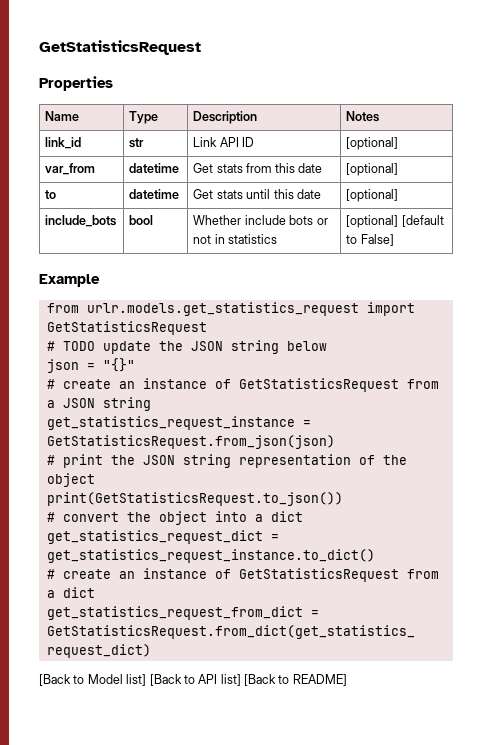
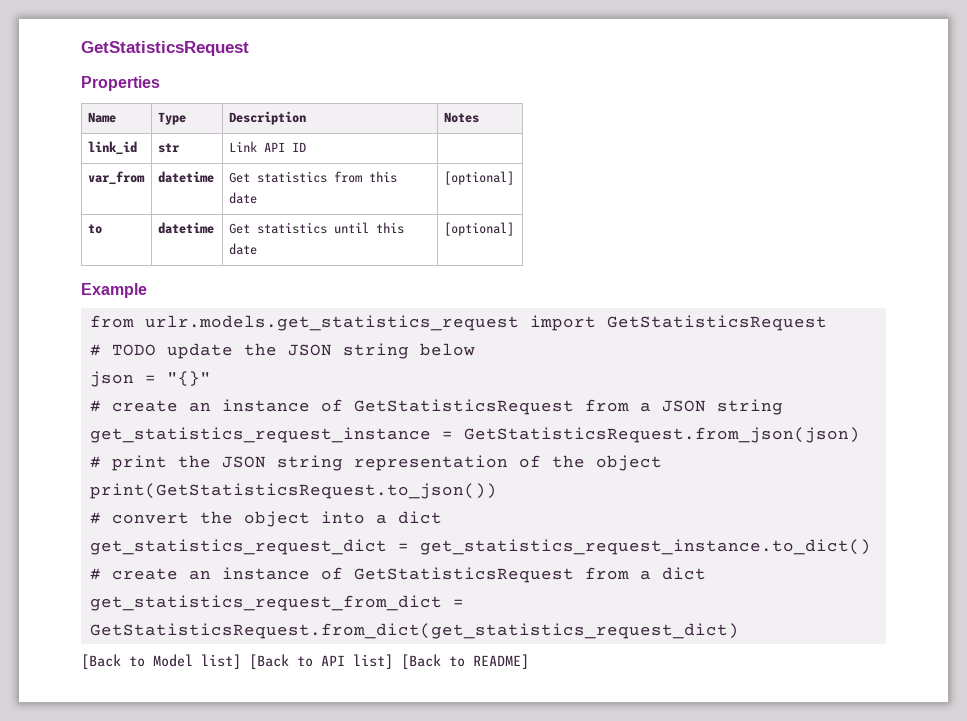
[346,137,399,150] [optional] -> (306, 147) none
[216,164,243,173] stats -> [256,171,327,183] statistics
[216,190,243,199] stats -> [256,222,327,234] statistics
[45,215,117,227] [129,215,154,225] [193,215,328,225] [193,234,278,244] [346,215,444,228] [346,234,394,246] // include_bots | bool | Whether include bots or not in statistics | [optional] [default to False] -> (514, 229) none

